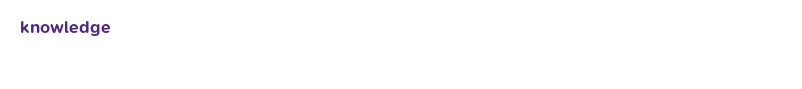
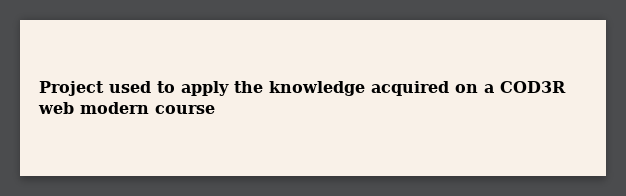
[20,21,111,36] knowledge -> [39,81,566,96] [38,102,215,114] Project used to apply the knowledge acquired on a COD3R web modern course

